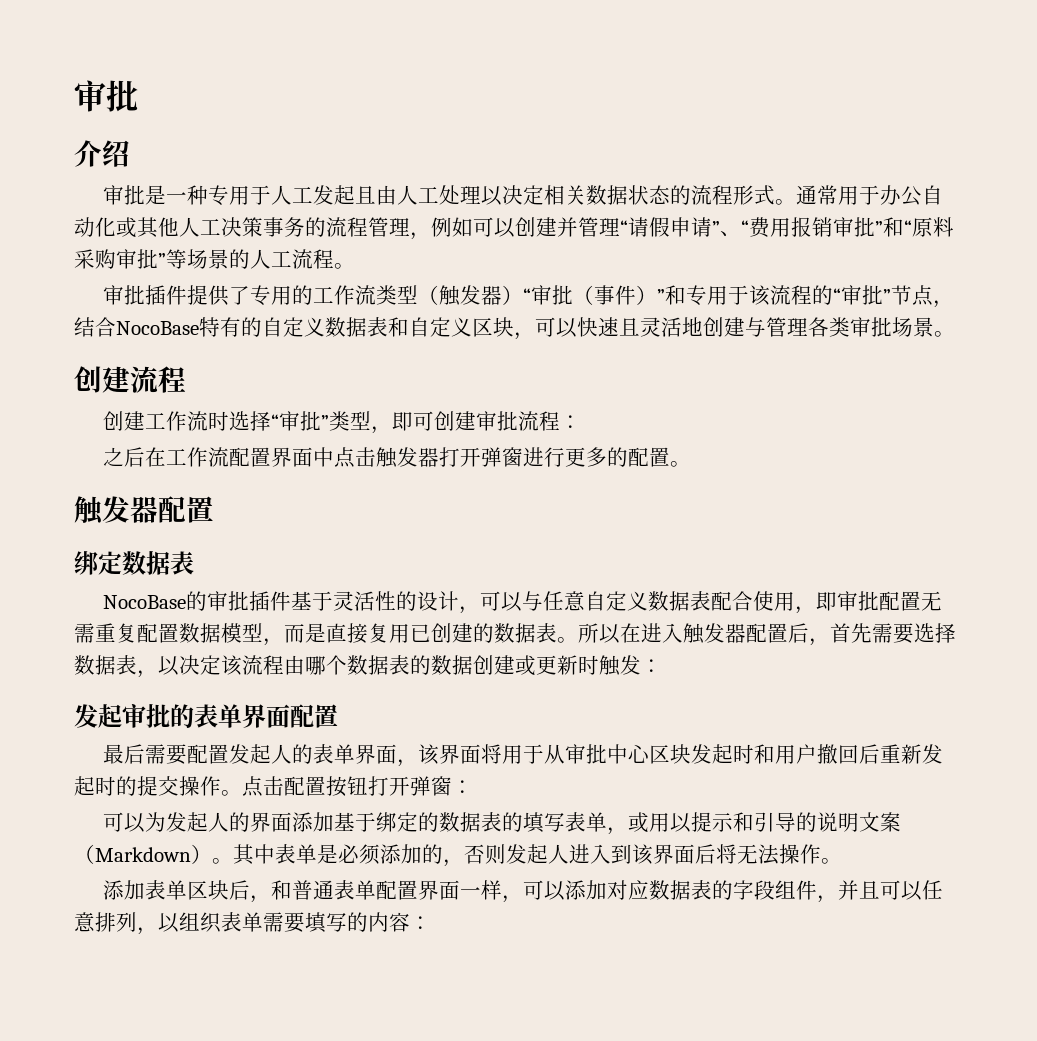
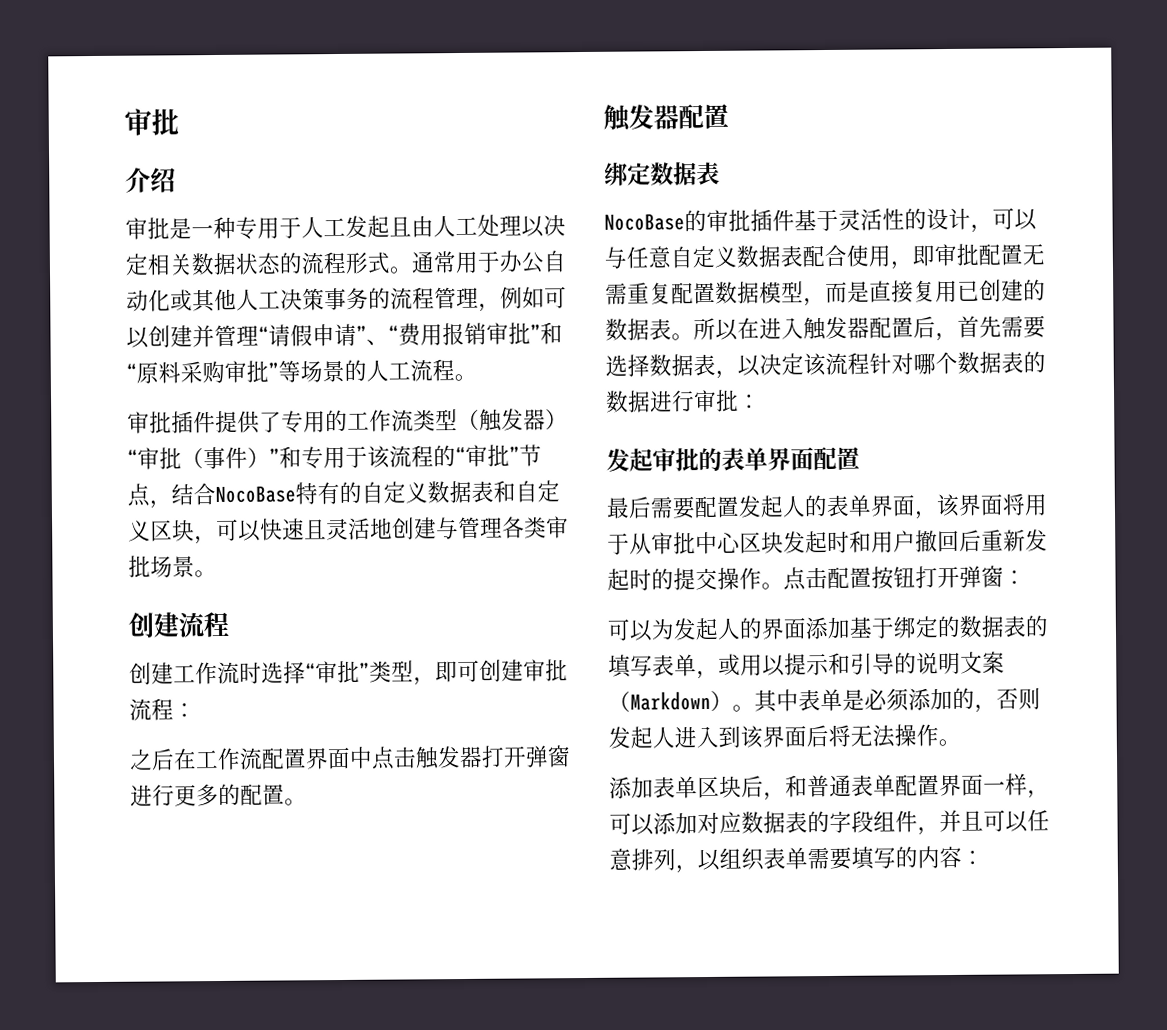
[284,655,305,675] 由 -> [869,352,914,375] 针对
[473,655,641,676] 创建或更新时触发 -> [649,389,739,413] 进行审批

